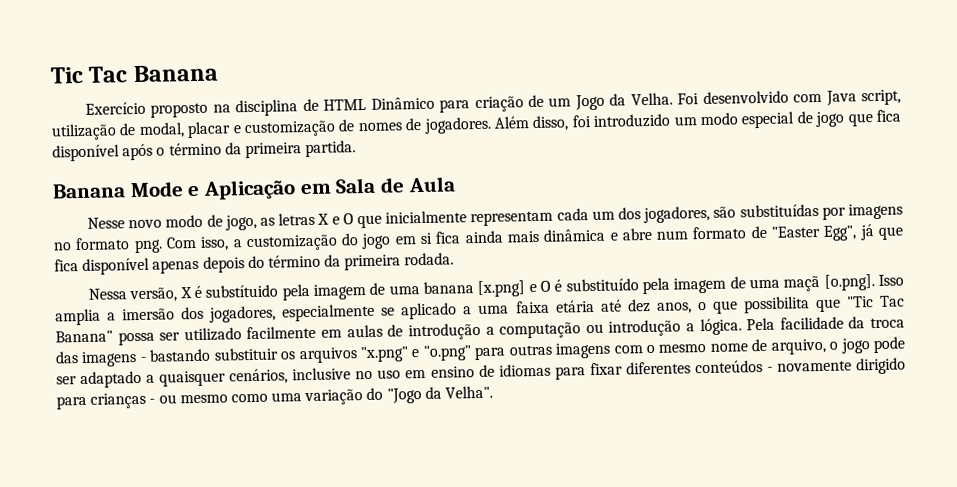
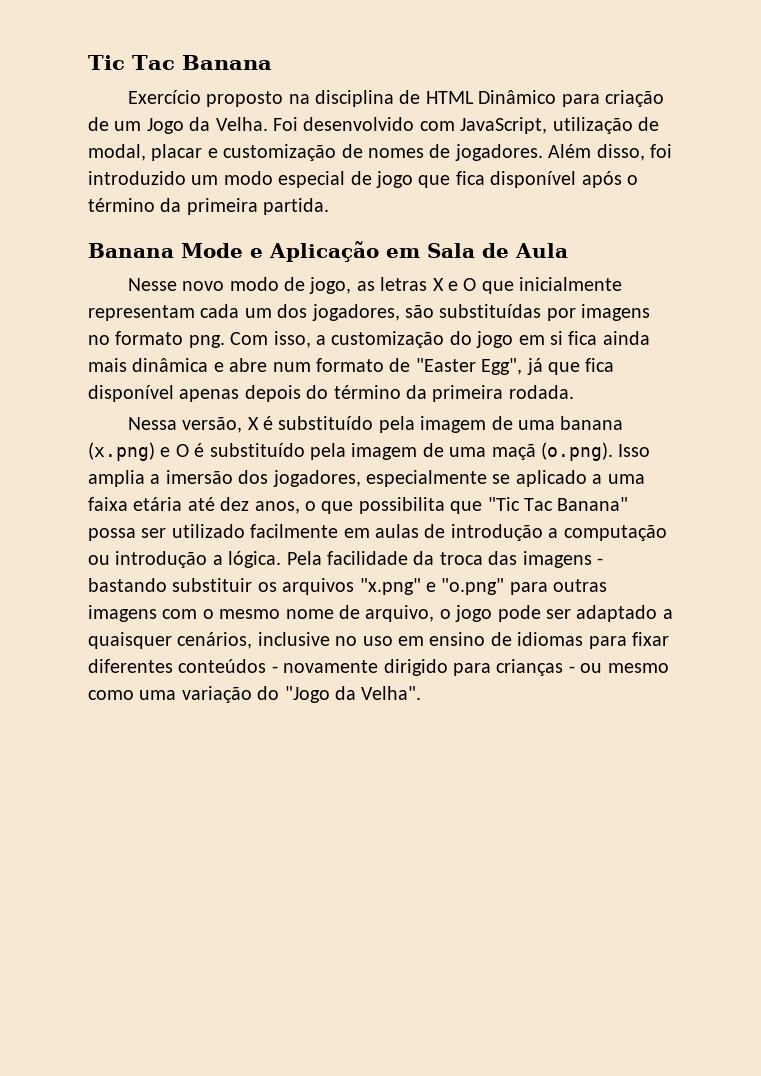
[825,89,901,106] Java script, -> [460,117,548,134] JavaScript,
[205,284,279,298] substítuido -> [278,416,374,430] substituído
[477,280,526,298] [x.png] -> [88,442,155,461] (x.png)
[823,274,875,291] [o.png]. -> [540,442,613,461] (o.png).

